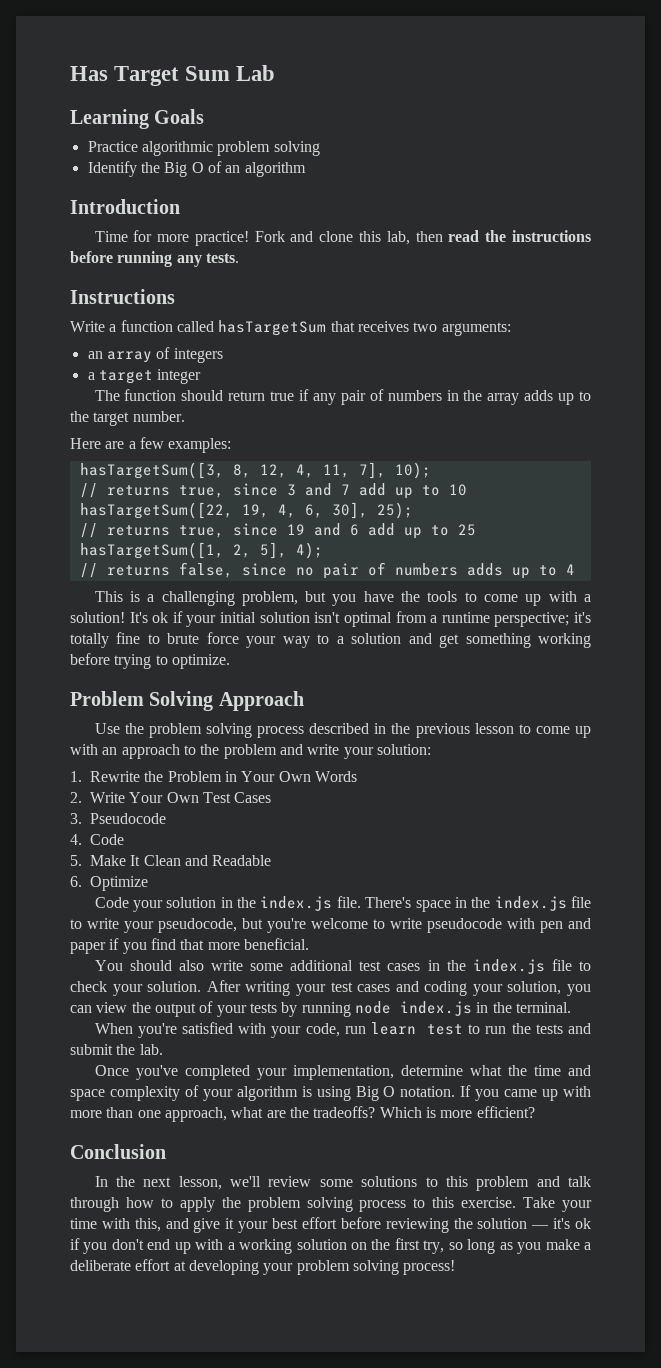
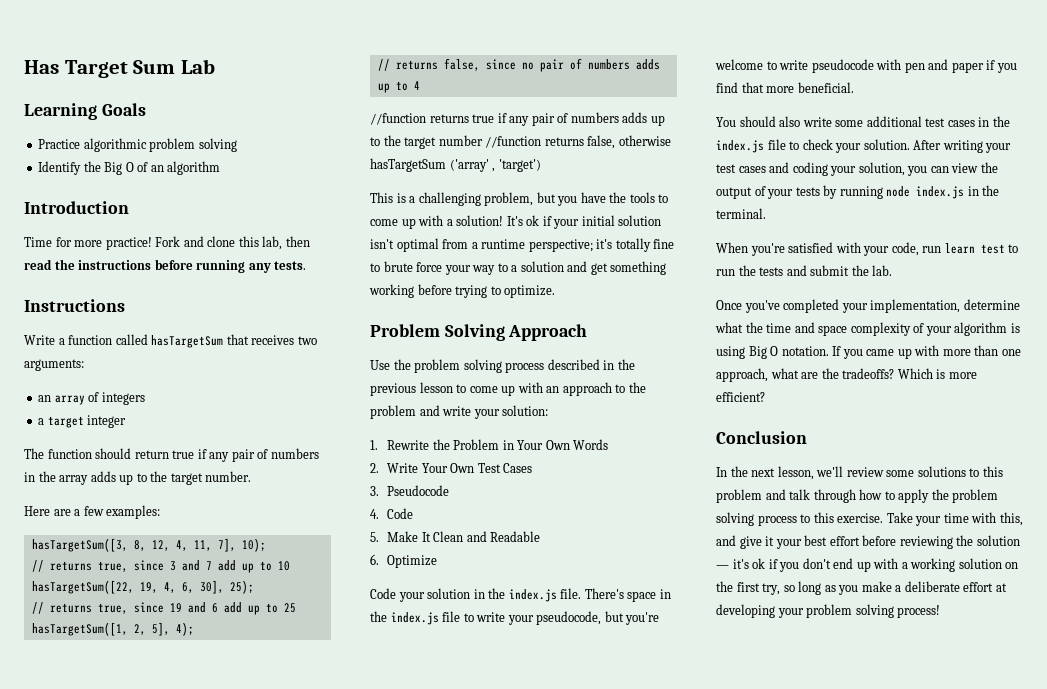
(575, 569) none -> [370,112,665,126] [370,135,671,149] [370,158,541,172] // //function returns true if any pair of numbers adds up to the target number //function returns false, otherwise hasTargetSum ('array' , 'target')

